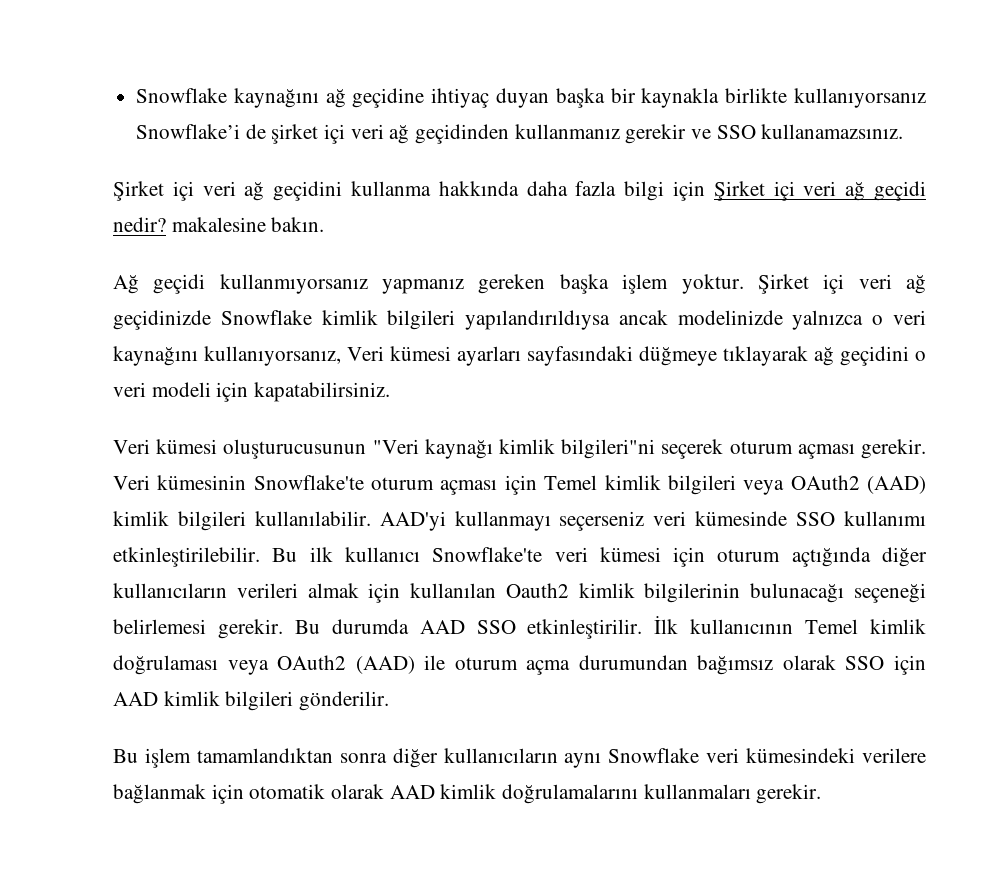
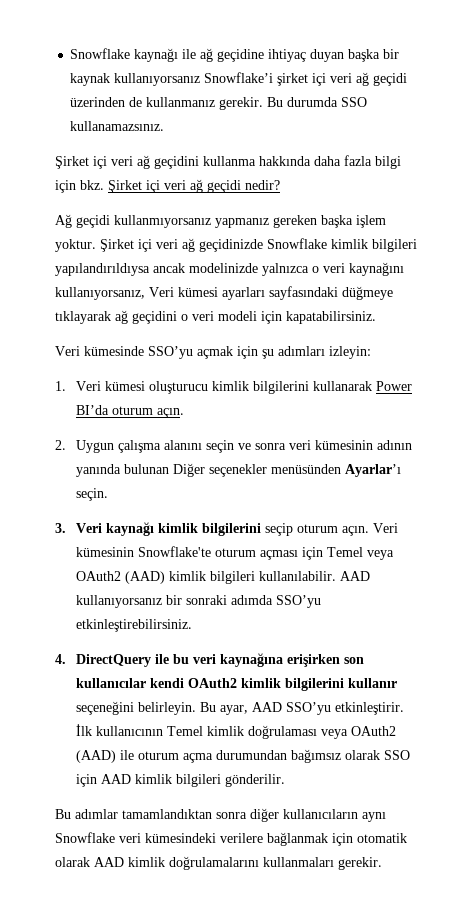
[136,88,319,108] Snowflake kaynağını -> [70,48,197,62] Snowflake kaynağı ile
[641,88,788,108] kaynakla birlikte -> [70,73,111,86] kaynak
[245,124,266,139] de -> (274, 77) none
[415,124,712,144] geçidinden kullanmanız gerekir ve -> [373,73,408,86] [70,97,339,110] geçidi üzerinden de kullanmanız gerekir. Bu durumda
(705, 191) none -> [80,180,104,190] bkz.
[171,217,325,232] makalesine bakın. -> (280, 185) none
[156,439,927,459] kümesi oluşturucusunun "Veri kaynağı kimlik bilgileri"ni seçerek oturum açması gerekir. -> [84,346,371,359] [55,381,412,394] [75,405,184,418] [55,440,412,453] [75,463,401,477] [75,488,108,501] [55,522,369,536] kümesinde SSO’yu açmak için şu adımları izleyin: // 1. Veri kümesi oluşturucu kimlik bilgilerini kullanarak Power BI’da oturum açın. // 2. Uygun çalışma alanını seçin ve sonra veri kümesinin adının yanında bulunan Diğer seçenekler menüsünden Ayarlar’ı seçin. // 3. Veri kaynağı kimlik bilgilerini seçip oturum açın.
[604,475,736,495] kimlik bilgileri -> (363, 552) none
[379,511,927,531] [113,547,927,567] [113,583,927,603] [113,619,643,639] AAD'yi kullanmayı seçerseniz veri kümesinde SSO kullanımı etkinleştirilebilir. Bu ilk kullanıcı Snowflake'te veri kümesi için oturum açtığında diğer kullanıcıların verileri almak için kullanılan Oauth2 kimlik bilgilerinin bulunacağı seçeneği belirlemesi gerekir. Bu durumda AAD SSO etkinleştirilir. -> [339,571,370,581] [75,595,321,608] [75,619,192,632] [55,653,364,667] [75,678,397,691] [75,701,404,715] AAD kullanıyorsanız bir sonraki adımda SSO’yu etkinleştirebilirsiniz. // 4. DirectQuery ile bu veri kaynağına erişirken son kullanıcılar kendi OAuth2 kimlik bilgilerini kullanır seçeneğini belirleyin. Bu ayar, AAD SSO’yu etkinleştirir.
[144,748,191,768] işlem -> [75,809,118,819] adımlar

